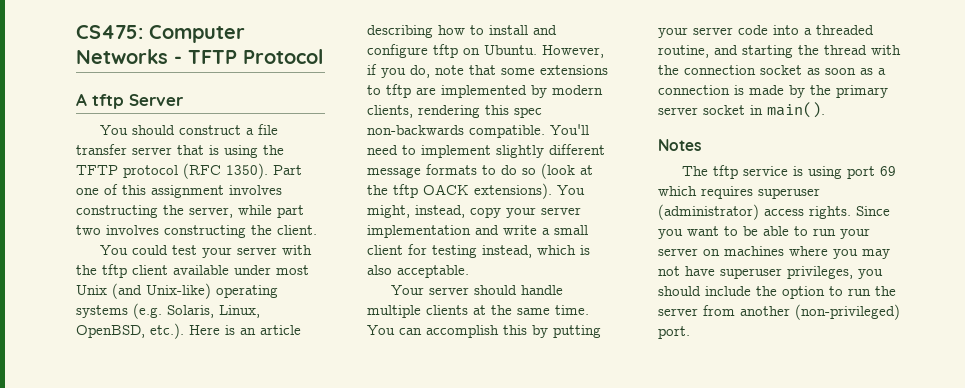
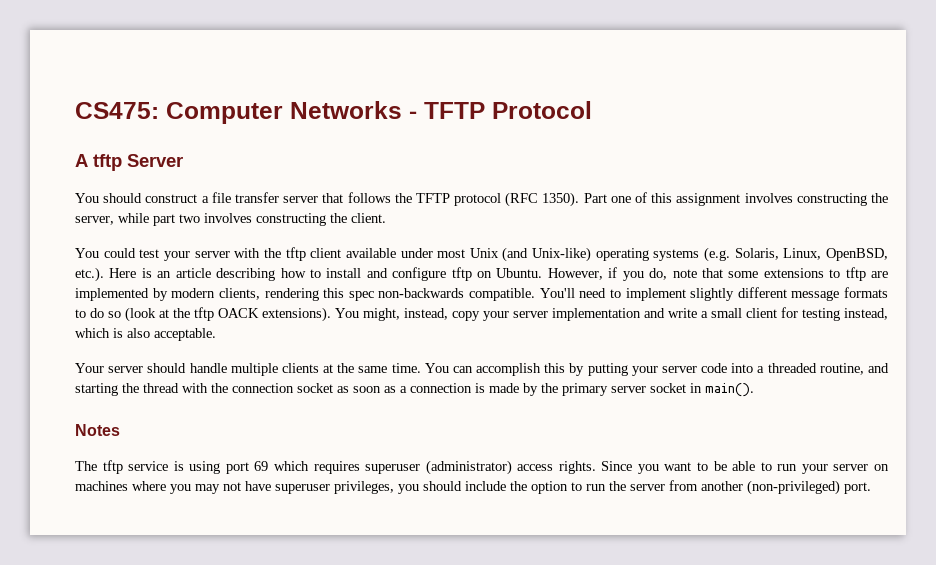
[209,145,258,158] is using -> [347,192,391,203] follows

